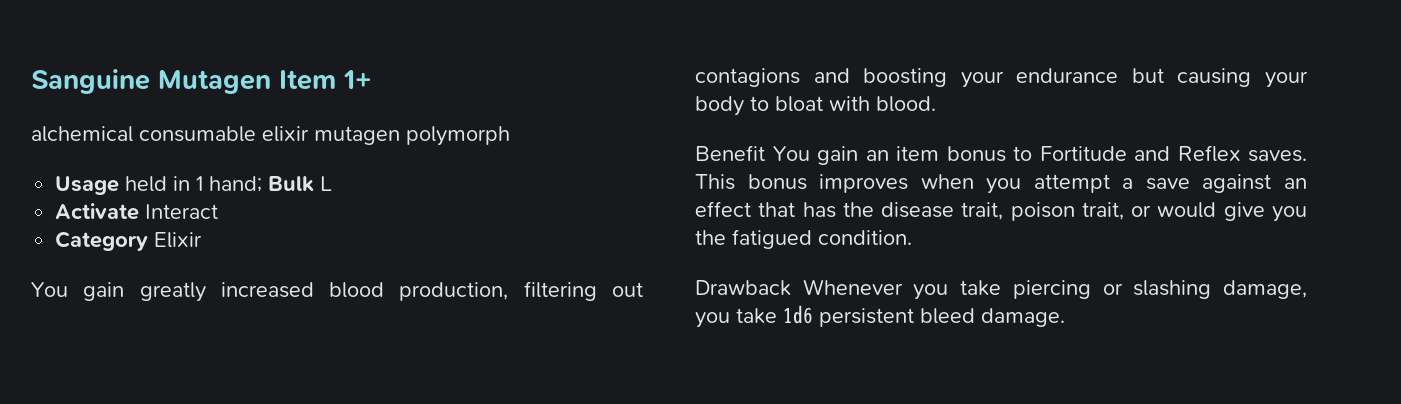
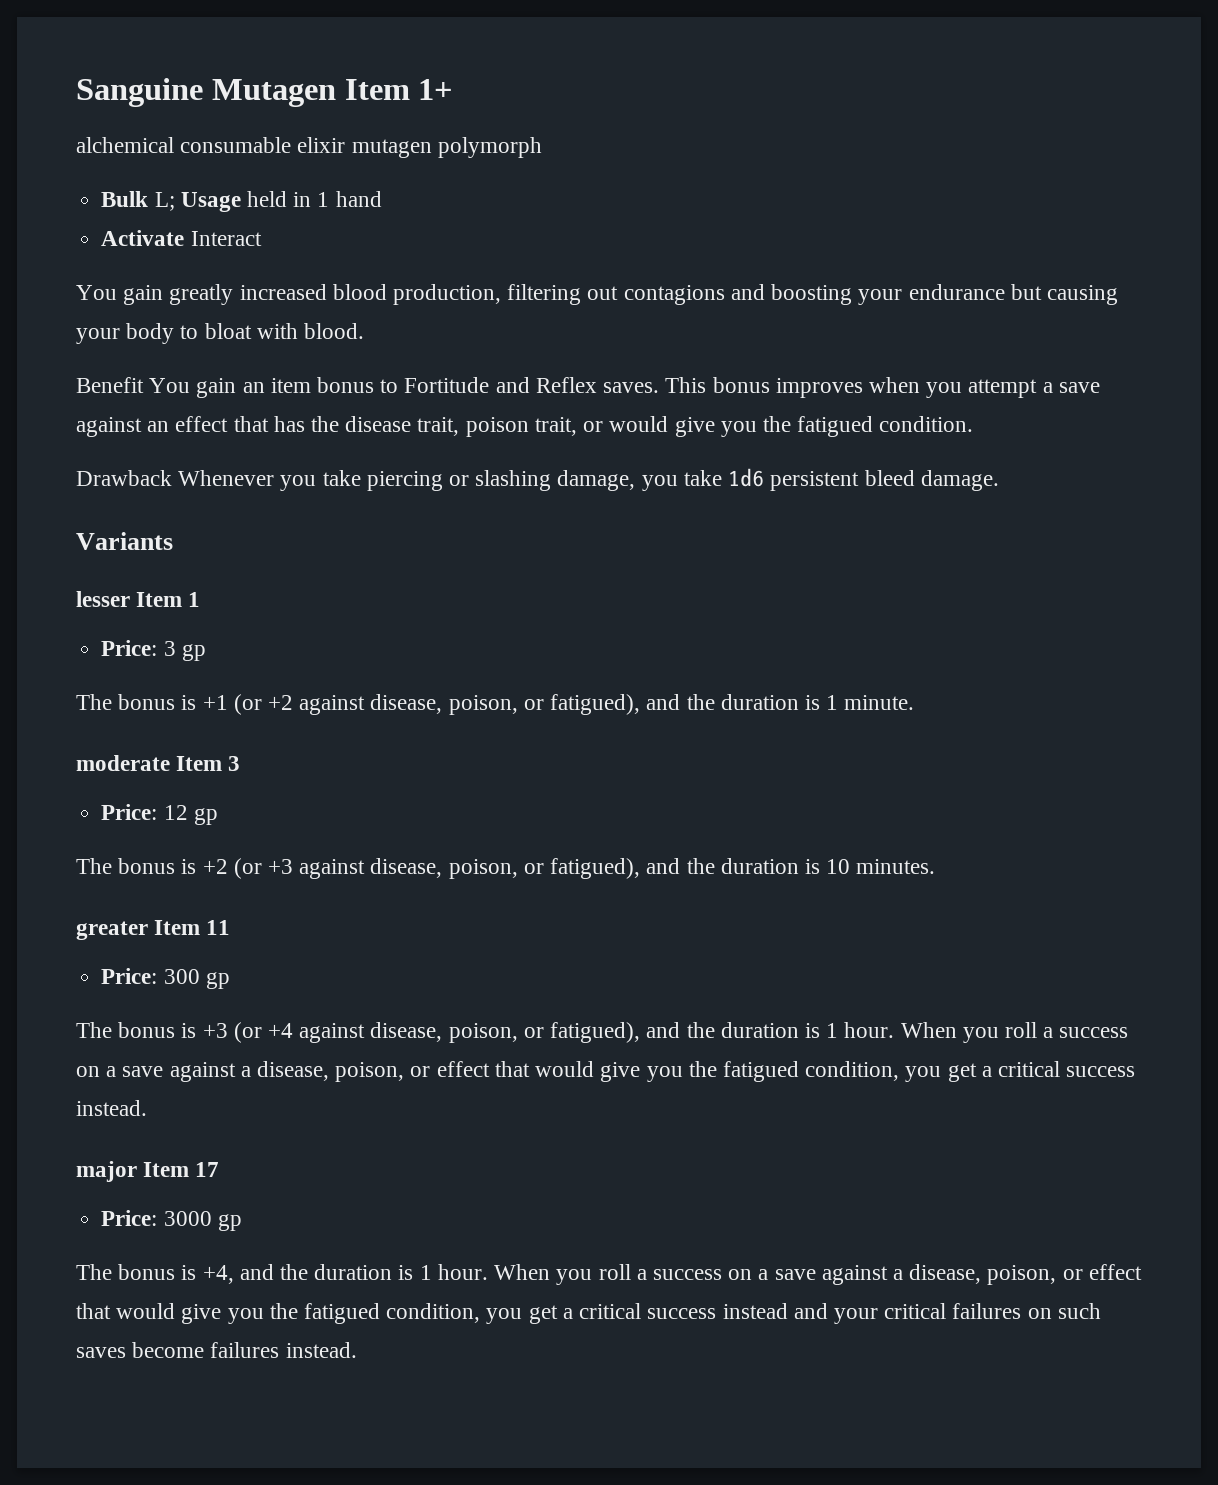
(510, 136) none -> [101,191,175,211] Bulk L;
[209,176,333,192] hand; Bulk L -> [335,191,382,207] hand
[55,231,203,251] // Category Elixir -> (262, 238) none
(1065, 317) none -> [76,532,173,550] [76,591,201,607] [101,640,206,661] [76,694,915,715] [76,755,241,771] [101,804,218,825] [76,858,936,879] [76,920,231,940] [101,968,230,989] [76,1022,1129,1043] [76,1061,1136,1082] [76,1100,147,1116] [76,1161,220,1182] [101,1210,242,1231] [76,1264,1142,1285] [76,1303,1101,1324] [76,1342,357,1358] // Variants // lesser Item 1 // Price: 3 gp // The bonus is +1 (or +2 against disease, poison, or fatigued), and the duration is 1 minute. // moderate Item 3 // Price: 12 gp // The bonus is +2 (or +3 against disease, poison, or fatigued), and the duration is 10 minutes. // greater Item 11 // Price: 300 gp // The bonus is +3 (or +4 against disease, poison, or fatigued), and the duration is 1 hour. When you roll a success on a save against a disease, poison, or effect that would give you the fatigued condition, you get a critical success instead. // major Item 17 // Price: 3000 gp // The bonus is +4, and the duration is 1 hour. When you roll a success on a save against a disease, poison, or effect that would give you the fatigued condition, you get a critical success instead and your critical failures on such saves become failures instead.

